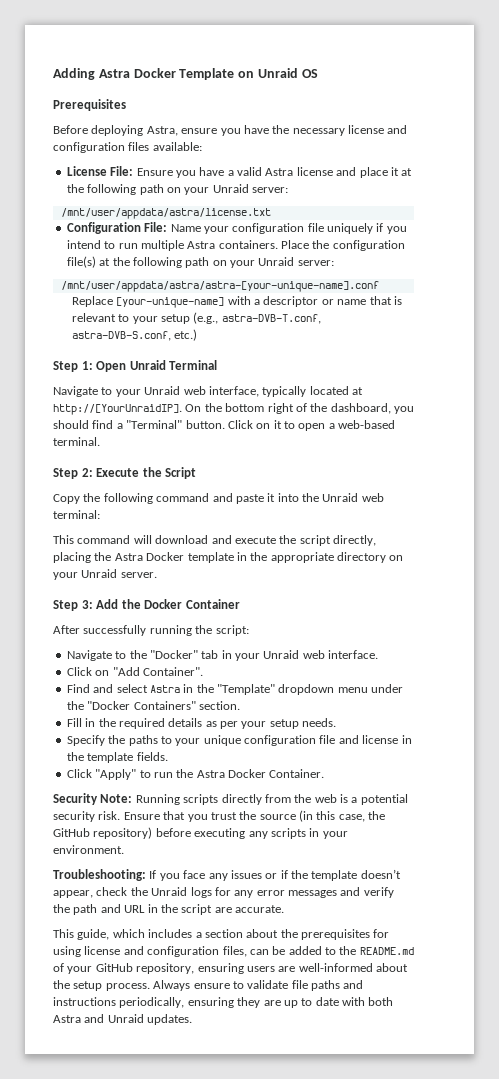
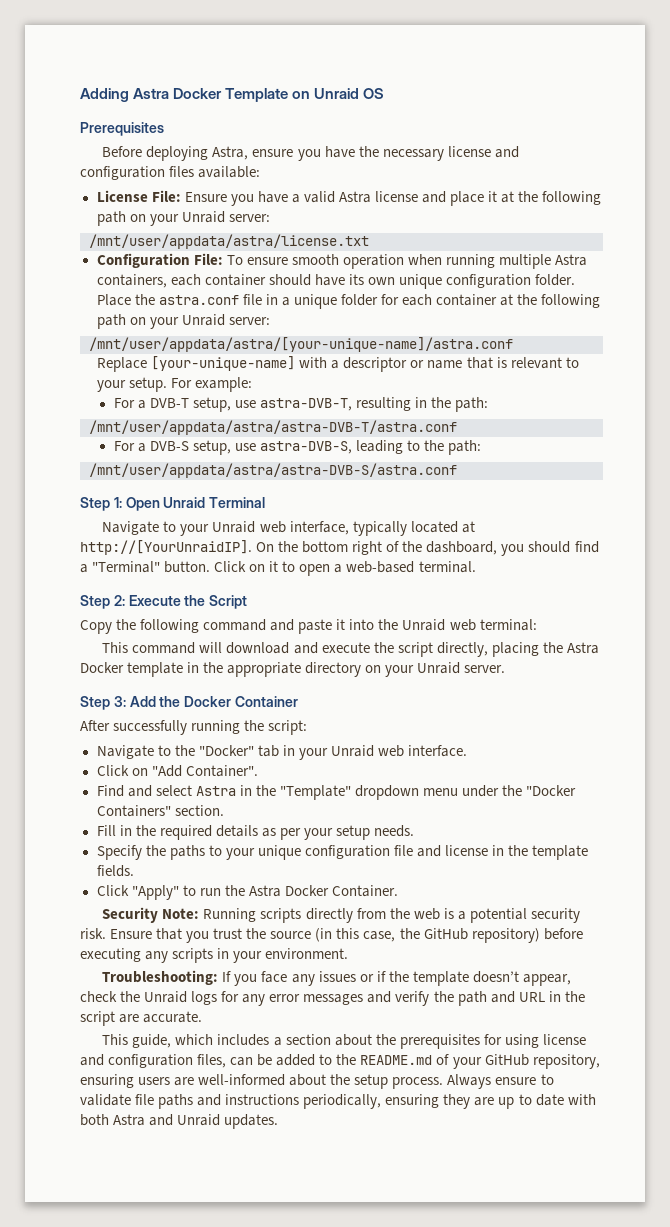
[170,223,407,234] [66,240,405,251] [66,256,334,268] [60,281,379,292] Name your configuration file uniquely if you intend to run multiple Astra containers. Place the configuration file(s) at the following path on your Unraid server: // /mnt/user/appdata/astra/astra-[your-unique-name].conf -> [226,254,587,269] [96,274,575,289] [96,294,601,309] [96,314,270,329] [89,337,513,352] To ensure smooth operation when running multiple Astra containers, each container should have its own unique configuration folder. Place the astra.conf file in a unique folder for each container at the following path on your Unraid server: // /mnt/user/appdata/astra/[your-unique-name]/astra.conf
[161,312,321,324] [71,329,198,341] setup (e.g., astra-DVB-T.conf, astra-DVB-S.conf, etc.) -> [129,377,253,392] [113,397,489,412] [89,420,457,435] [113,440,482,455] [89,463,457,478] setup. For example: // For a DVB-T setup, use astra-DVB-T, resulting in the path: // /mnt/user/appdata/astra/astra-DVB-T/astra.conf // For a DVB-S setup, use astra-DVB-S, leading to the path: // /mnt/user/appdata/astra/astra-DVB-S/astra.conf

